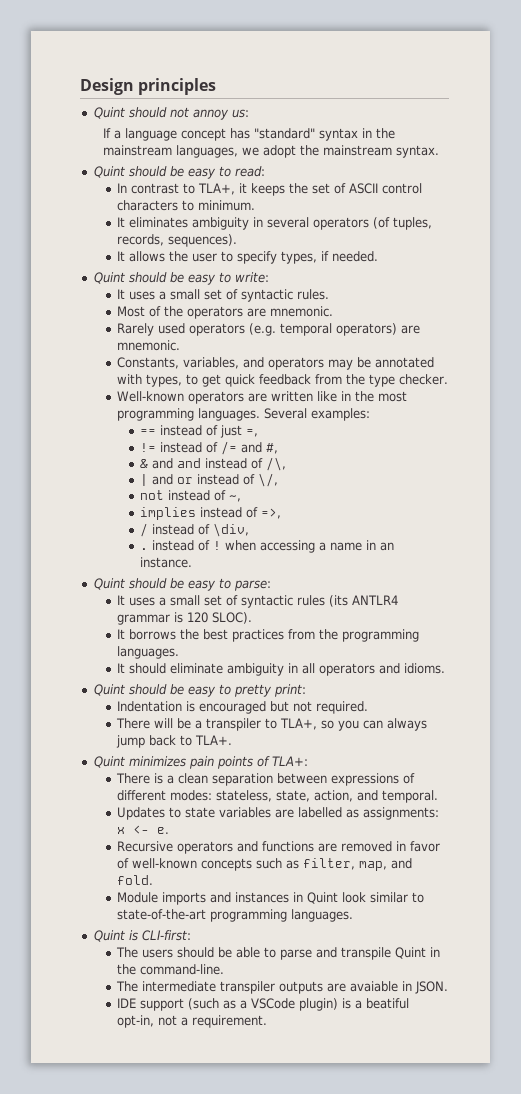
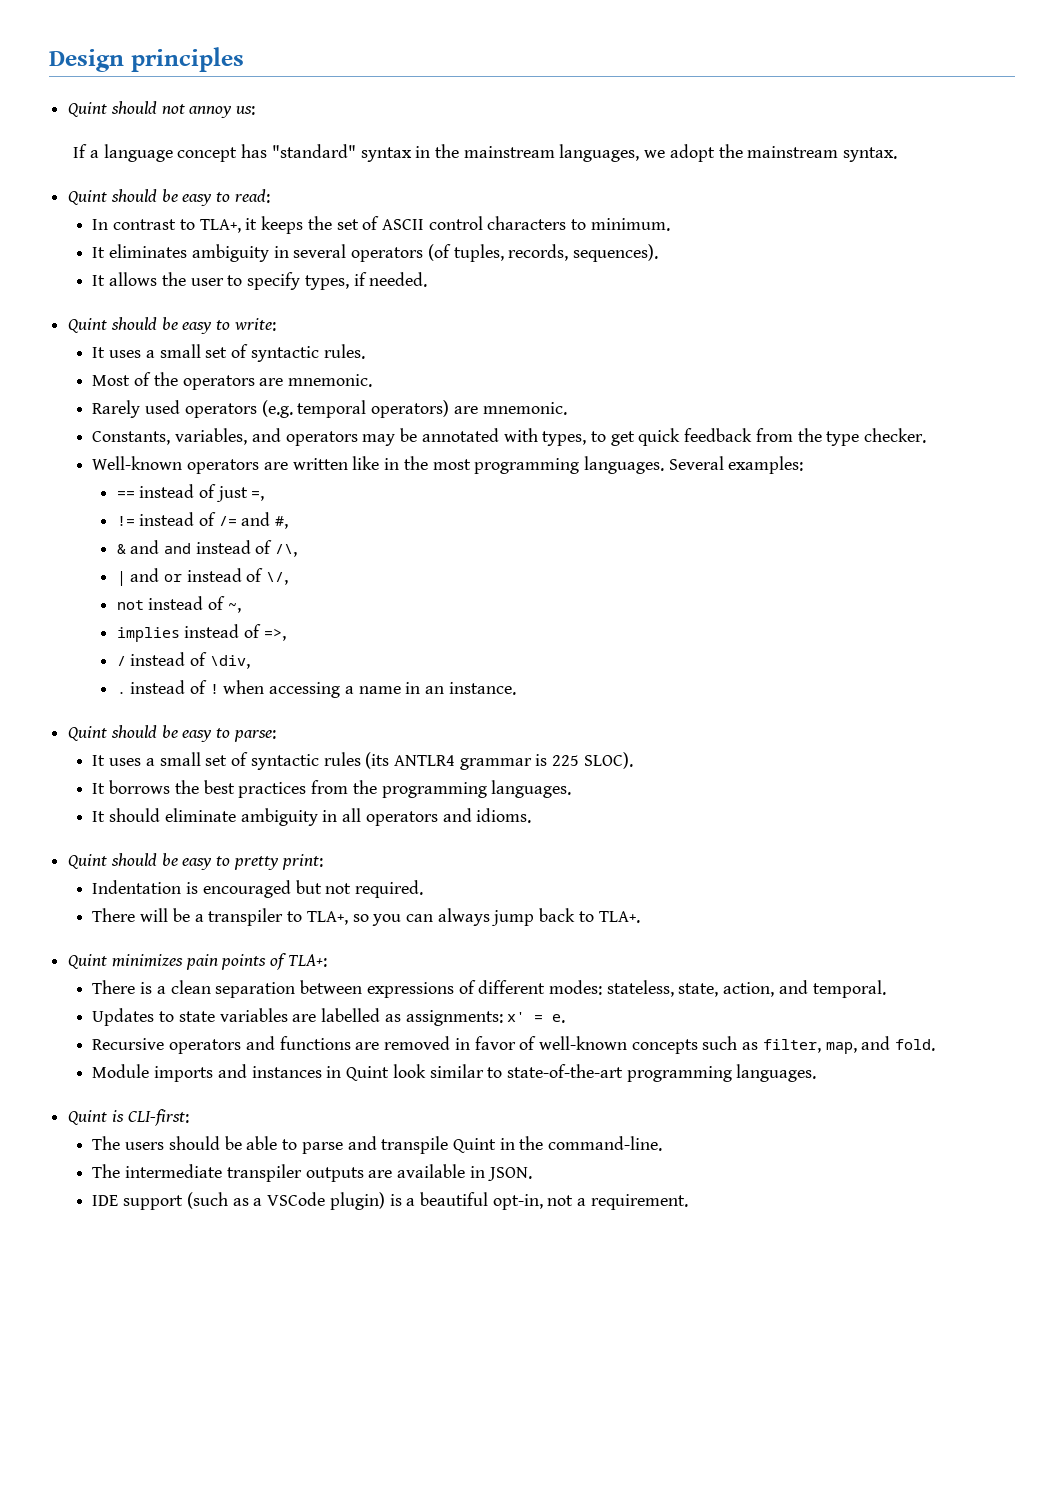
[187,612,209,623] 120 -> [552,755,580,766] 225
[117,825,150,834] x <- -> [507,1012,544,1022] x' =
[350,981,399,992] avaiable -> [397,1164,466,1178] available
[366,998,410,1009] beatiful -> [419,1192,488,1206] beautiful

